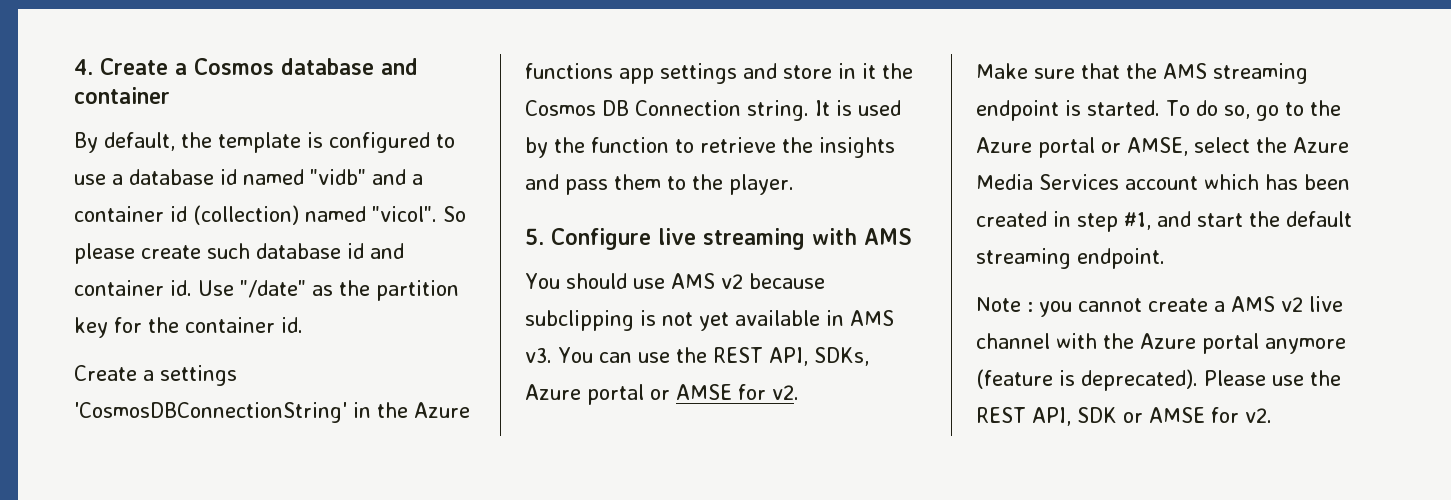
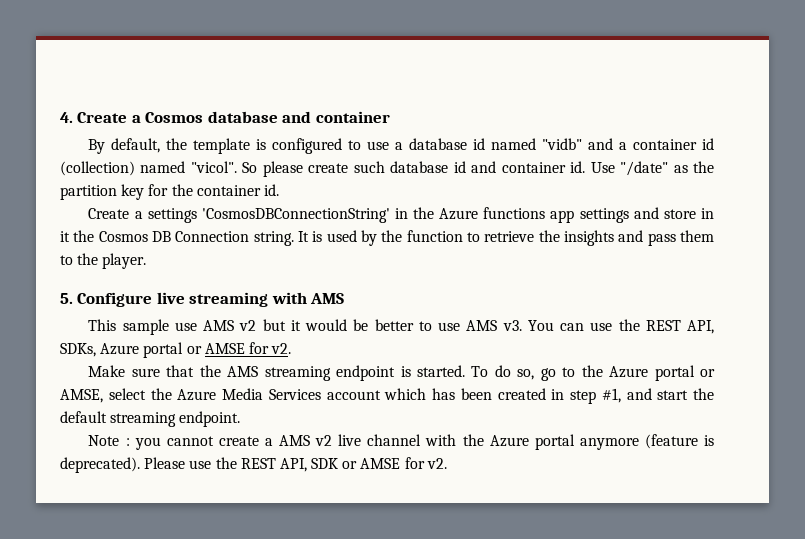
[525,273,627,289] You should -> [88,319,169,335] This sample
[748,273,825,289] [525,310,844,331] because subclipping is not yet available in -> [262,319,461,331] but it would be better to use

